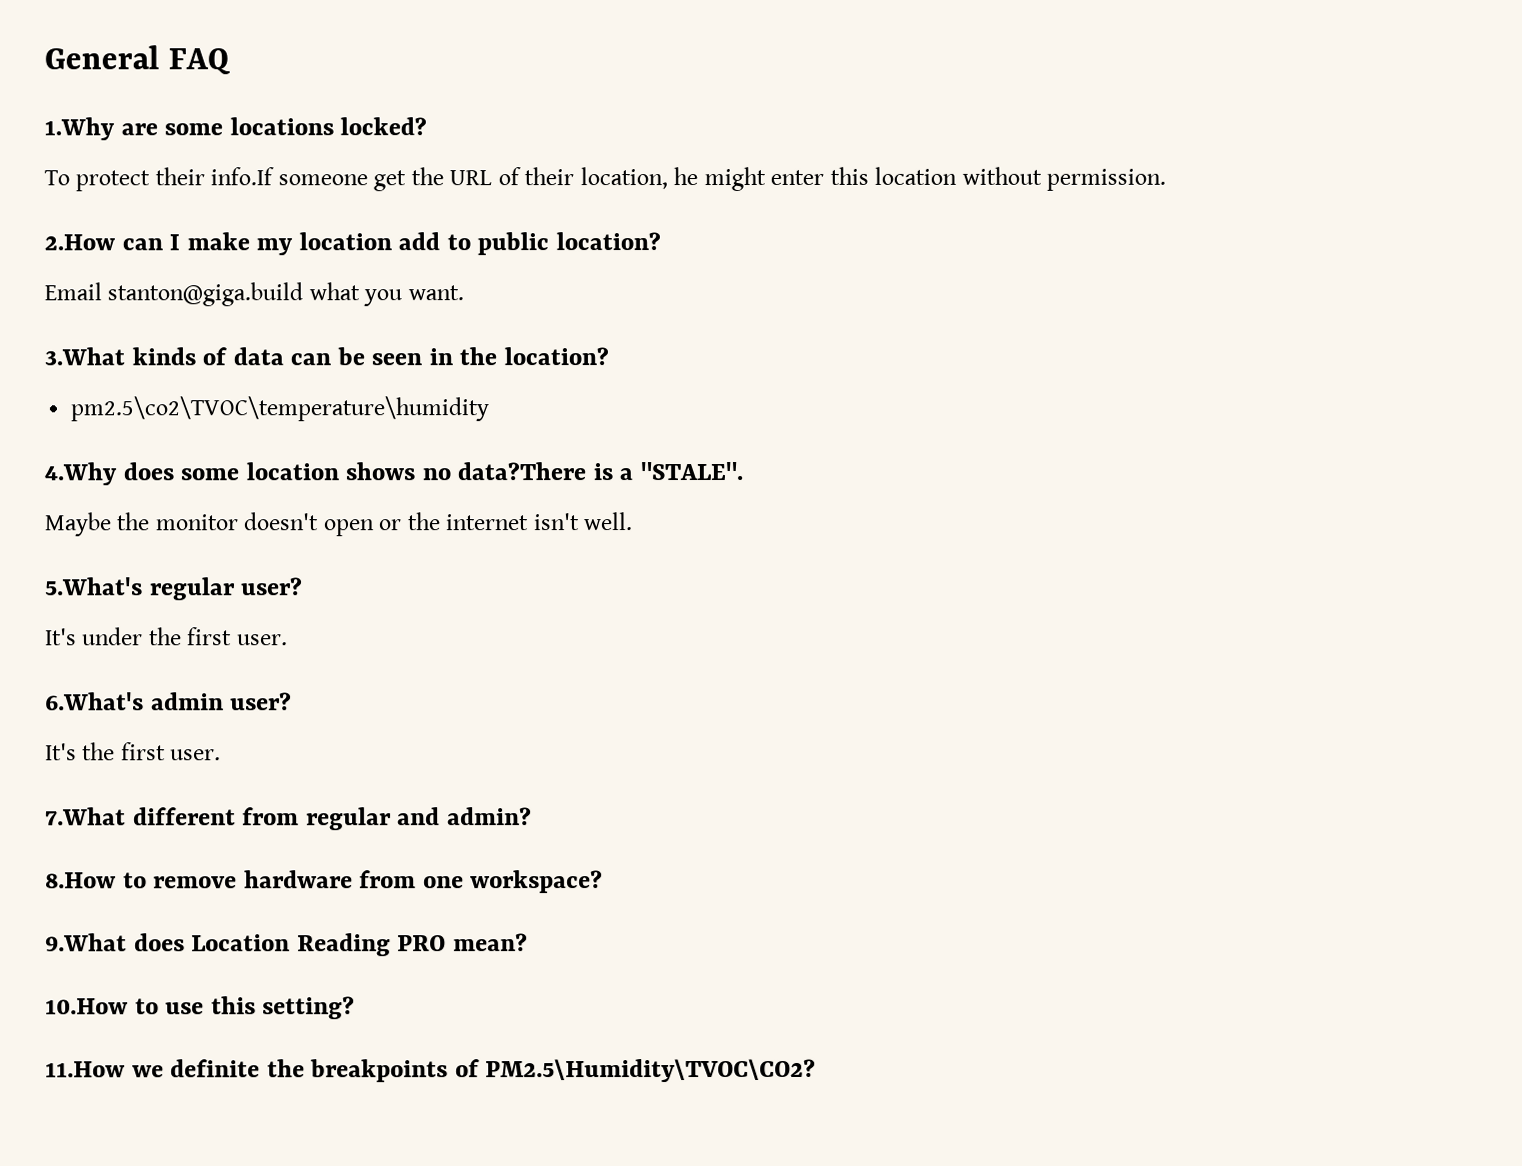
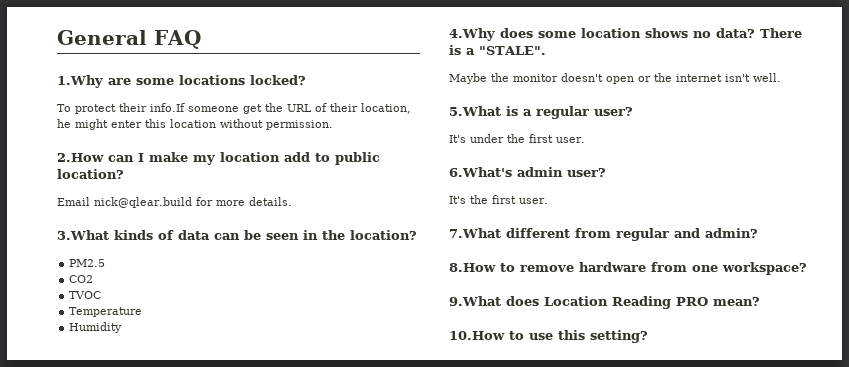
[107,282,464,307] stanton@giga.build what you want. -> [94,197,292,208] nick@qlear.build for more details.
[70,396,490,422] pm2.5\co2\TVOC\temperature\humidity -> [69,259,106,267] [69,275,94,283] [69,291,102,299] [69,307,143,317] [69,322,123,333] PM2.5 // CO2 // TVOC // Temperature // Humidity
[457,462,587,481] data?There -> [716,28,802,38] data? There
[44,577,143,596] 5.What's -> [449,106,532,116] 5.What is a
[45,1058,817,1083] // 11.How we definite the breakpoints of PM2.5\Humidity\TVOC\CO2? -> (648, 336) none

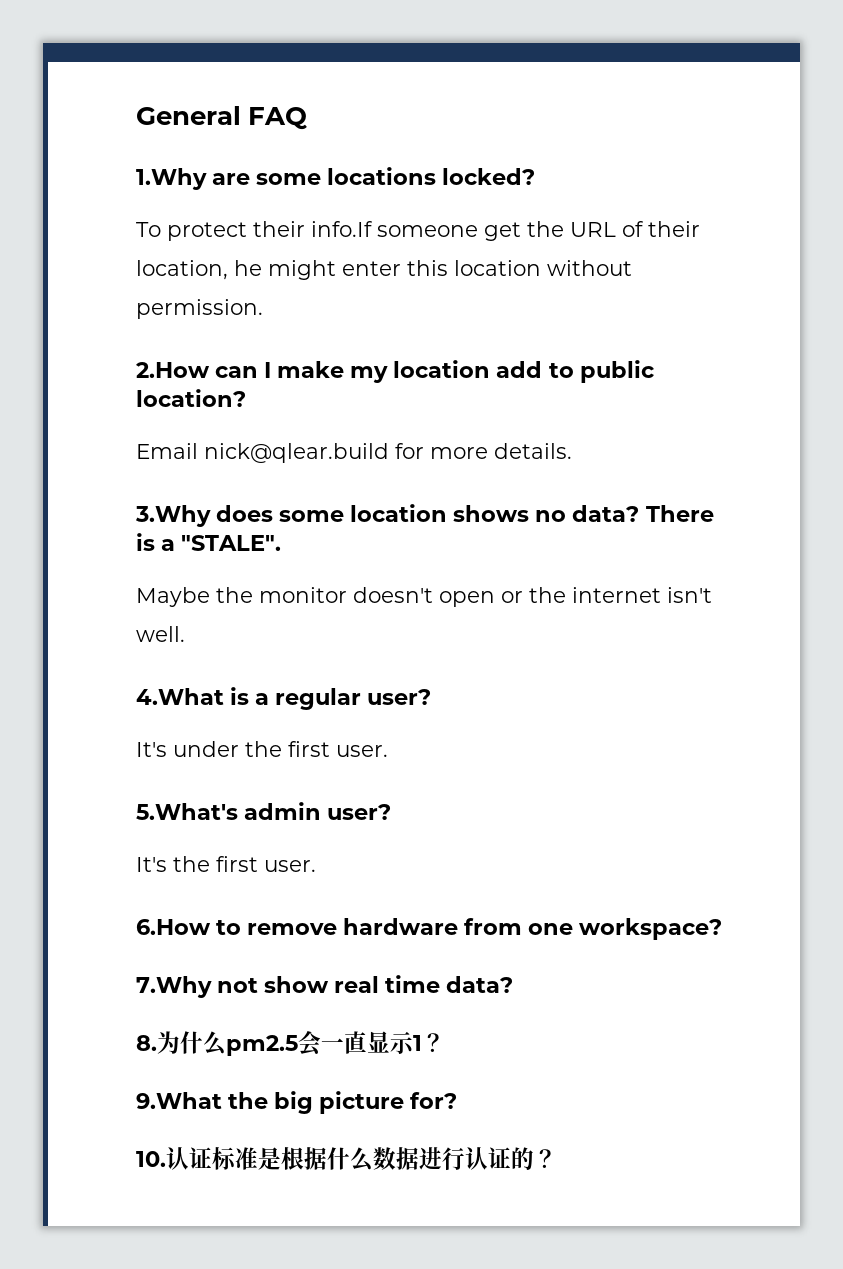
[57,230,417,240] [69,259,106,267] [69,275,94,283] [69,291,102,299] [69,307,143,317] [69,322,123,333] [449,28,495,41] 3.What kinds of data can be seen in the location? // PM2.5 // CO2 // TVOC // Temperature // Humidity // 4.Why -> [135,505,211,527] 3.Why
[449,106,501,116] 5.What -> [136,688,224,705] 4.What
[449,167,512,177] 6.What's -> [136,803,238,820] 5.What's
[449,228,758,241] [449,263,496,272] 7.What different from regular and admin? // 8.How -> [136,919,211,935] 6.How
[449,296,760,309] [449,330,648,343] 9.What does Location Reading PRO mean? // 10.How to use this setting? -> [136,975,514,998] [136,1031,445,1056] [136,1091,458,1114] [136,1147,557,1172] 7.Why not show real time data? // 8.为什么pm2.5会一直显示1？ // 9.What the big picture for? // 10.认证标准是根据什么数据进行认证的？

